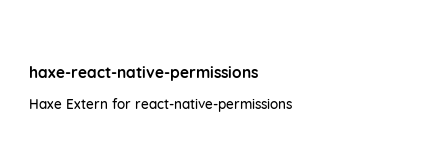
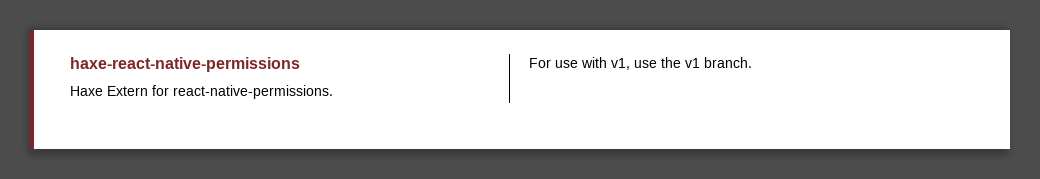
[135,98,292,112] react-native-permissions -> [173,85,333,99] [529,57,752,70] react-native-permissions. // For use with v1, use the v1 branch.

